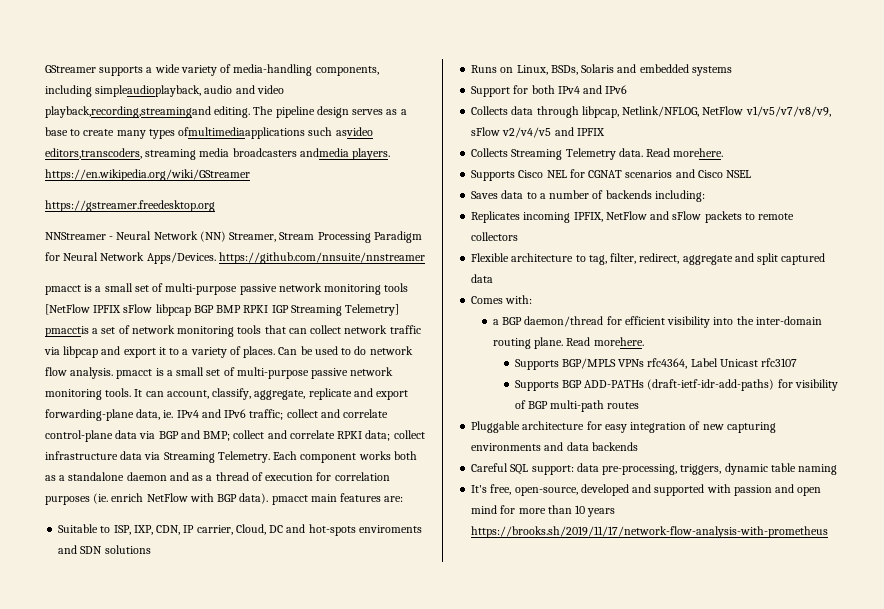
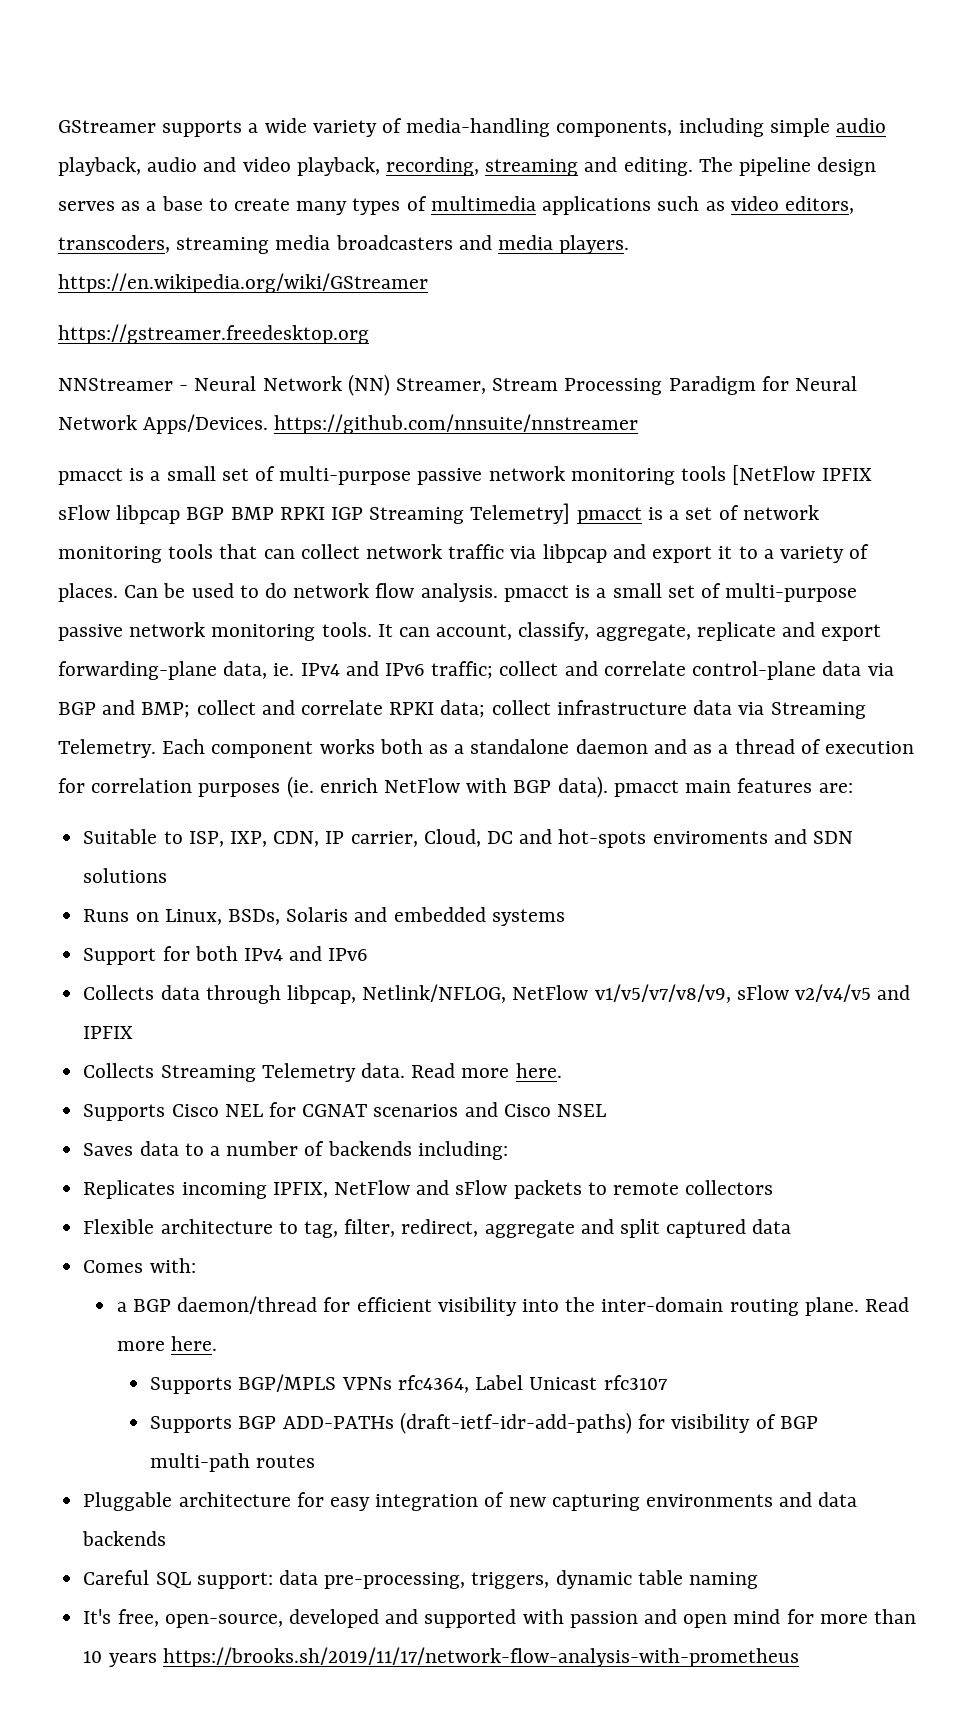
[95,85,284,97] [45,106,211,118] simpleaudioplayback, audio and video playback,recording,streamingand -> [769,118,887,137] [58,157,618,176] simple audio playback, audio and video playback, recording, streaming and
[178,127,373,139] [45,148,142,159] ofmultimediaapplications such asvideo editors,transcoders, -> [406,196,854,215] [58,235,170,253] of multimedia applications such as video editors, transcoders,
[299,148,349,157] andmedia -> [458,235,554,250] and media
[45,326,89,337] pmacctis -> [576,507,663,524] pmacct is
[673,148,724,157] morehere. -> [461,1063,562,1078] more here.
[593,337,644,346] morehere. -> [116,1336,217,1351] more here.

